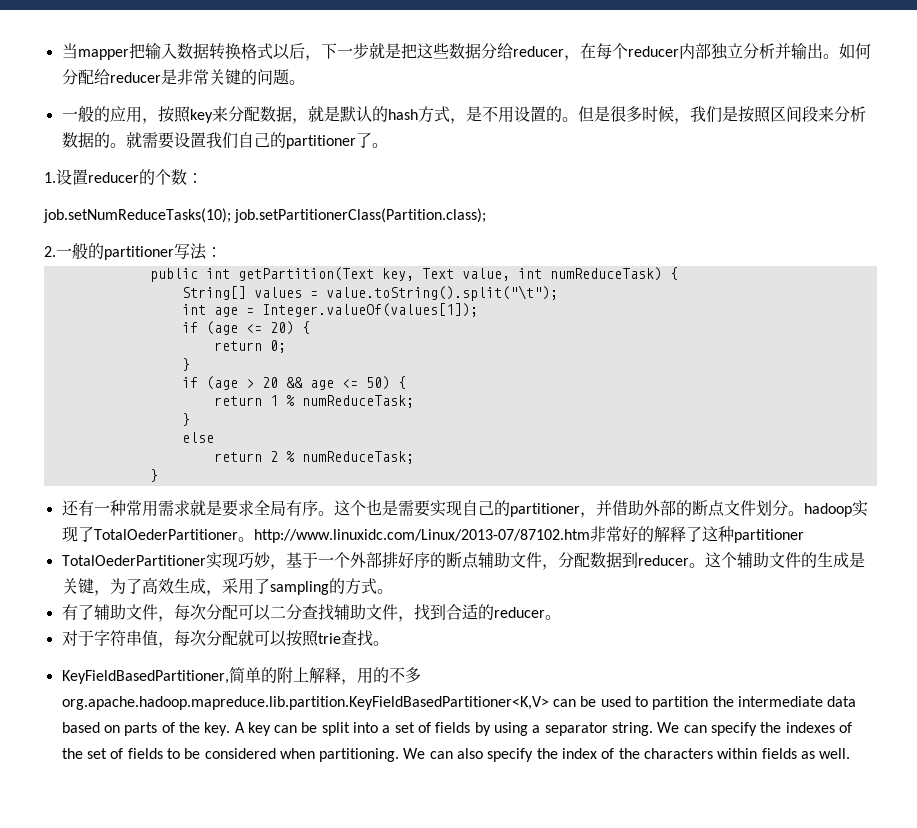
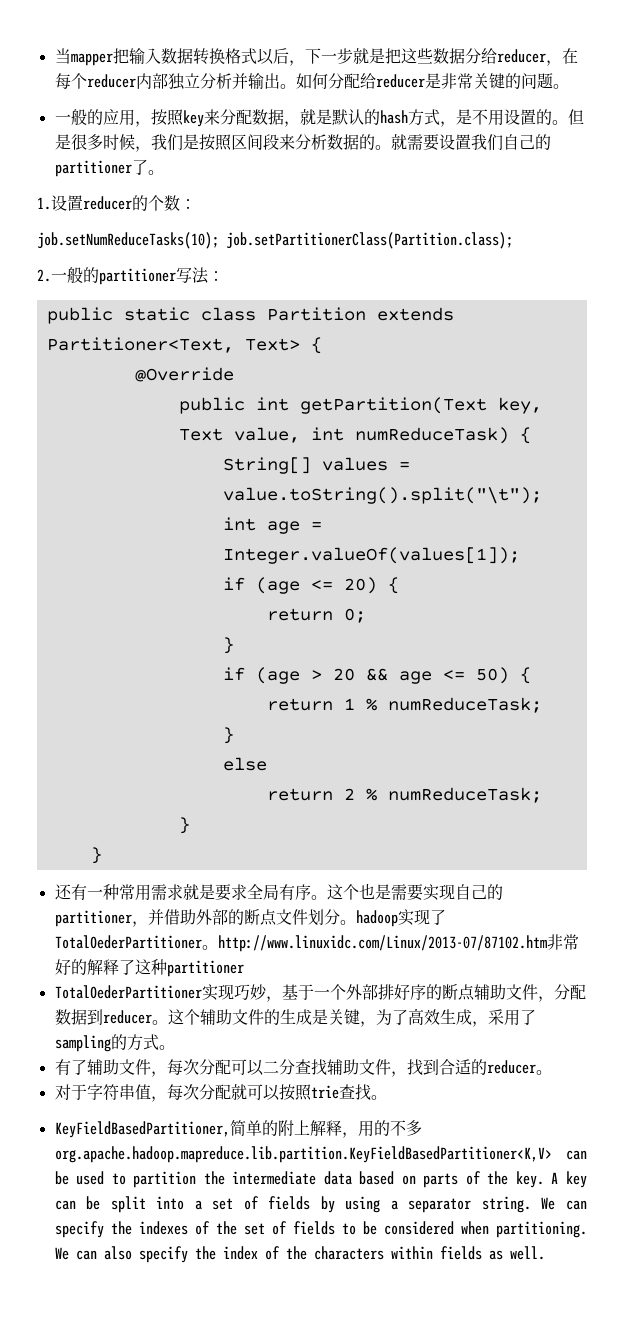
(222, 252) none -> [46,307,454,324] [46,337,322,354] [134,367,234,382] // public static class Partition extends Partitioner<Text, Text> { // @Override
(158, 475) none -> [90,847,102,864] // }

